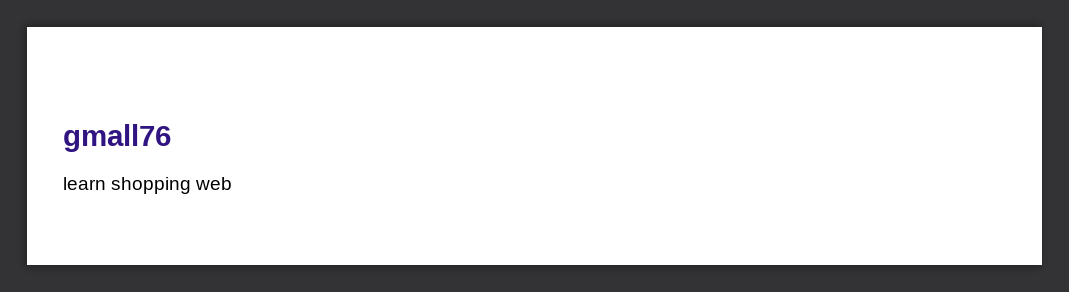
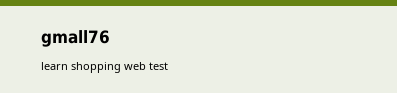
(233, 183) none -> [149,62,168,70] test

